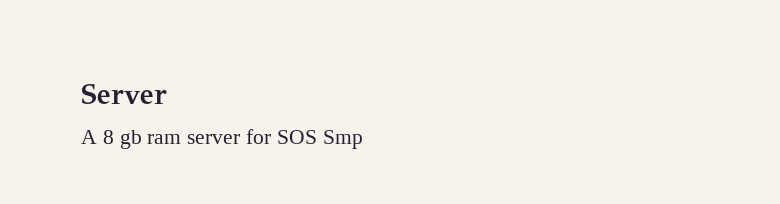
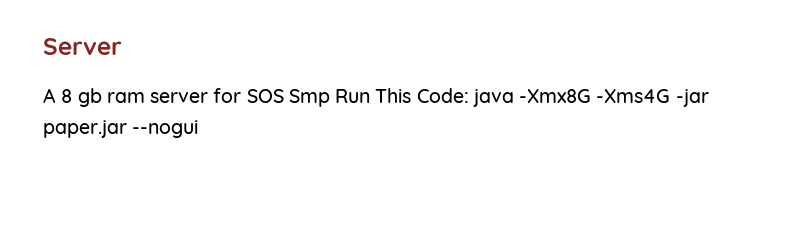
(363, 139) none -> [335,88,709,107] [43,120,199,138] Run This Code: java -Xmx8G -Xms4G -jar paper.jar --nogui

